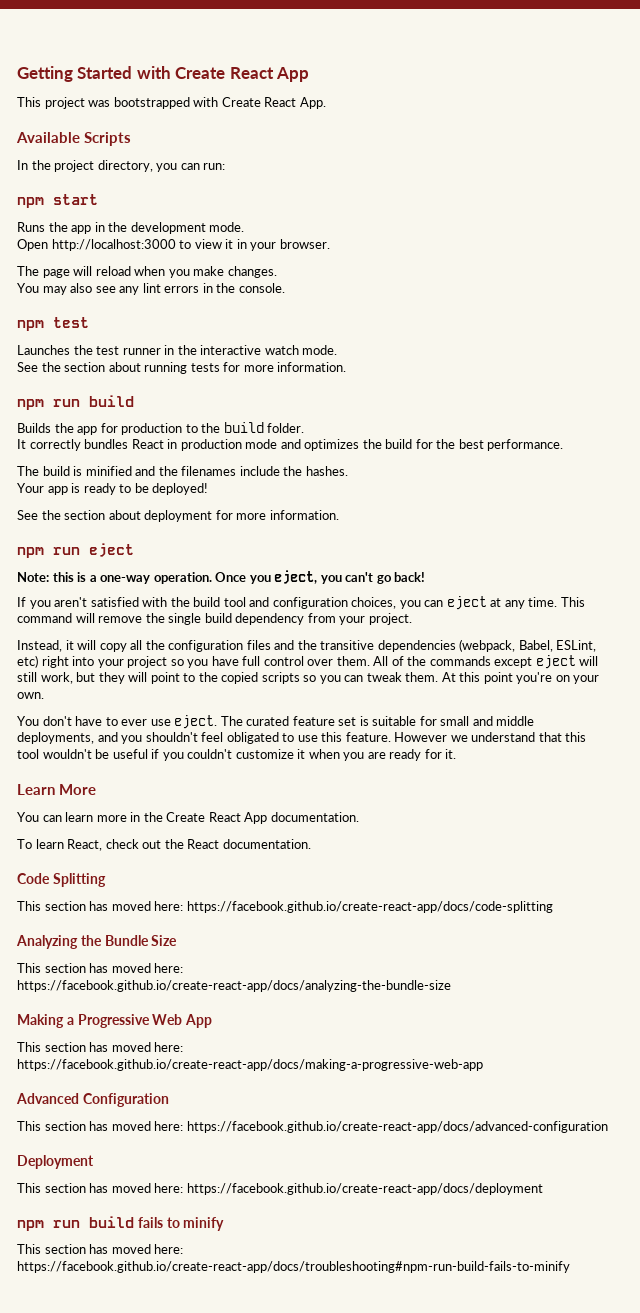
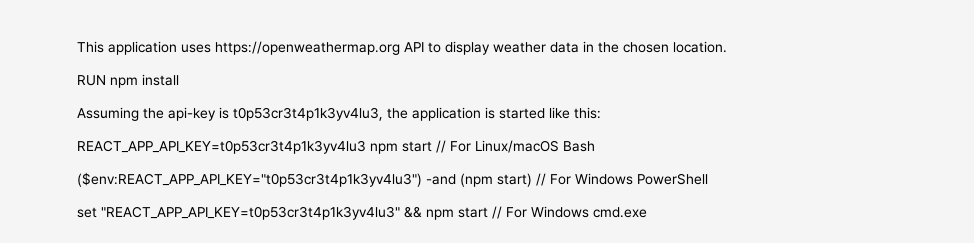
[17,66,310,82] [17,97,326,109] [16,132,132,146] [17,160,226,172] [17,194,98,208] [17,222,245,234] [17,239,330,251] [17,266,277,278] [17,283,285,295] [17,317,89,331] [17,345,338,355] [17,362,347,374] [17,395,134,410] [17,422,305,435] [17,439,564,451] [17,466,348,476] [17,483,209,495] [17,510,339,522] [17,543,134,558] [17,570,426,584] [17,596,585,610] [17,613,412,625] [17,639,597,652] [17,655,599,669] [17,672,600,684] [17,692,44,699] [17,715,535,729] [17,732,587,744] [17,749,457,761] [17,784,97,795] [17,812,359,824] [17,839,311,851] [17,873,106,887] [17,901,553,913] [16,935,178,949] [17,963,184,973] [17,980,451,992] [17,1014,213,1028] [17,1042,184,1052] [17,1059,483,1071] [16,1093,169,1107] [17,1121,608,1133] [17,1155,94,1169] [17,1183,543,1195] [17,1216,225,1231] [17,1244,184,1254] [17,1261,570,1273] Getting Started with Create React App // This project was bootstrapped with Create React App. // Available Scripts // In the project directory, you can run: // npm start // Runs the app in the development mode. // Open http://localhost:3000 to view it in your browser. // The page will reload when you make changes. // You may also see any lint errors in the console. // npm test // Launches the test runner in the interactive watch mode. // See the section about running tests for more information. // npm run build // Builds the app for production to the build folder. // It correctly bundles React in production mode and optimizes the build for the best performance. // The build is minified and the filenames include the hashes. // Your app is ready to be deployed! // See the section about deployment for more information. // npm run eject // Note: this is a one-way operation. Once you eject, you can't go back! // If you aren't satisfied with the build tool and configuration choices, you can eject at any time. This command will remove the single build dependency from your project. // Instead, it will copy all the configuration files and the transitive dependencies (webpack, Babel, ESLint, etc) right into your project so you have full control over them. All of the commands except eject will still work, but they will point to the copied scripts so you can tweak them. At this point you're on your own. // You don't have to ever use eject. The curated feature set is suitable for small and middle deployments, and you shouldn't feel obligated to use this feature. However we understand that this tool wouldn't be useful if you couldn't customize it when you are ready for it. // Learn More // You can learn more in the Create React App documentation. // To learn React, check out the React documentation. // Code Splitting // This section has moved here: https://facebook.github.io/create-react-app/docs/code-splitting // Analyzing the Bundle Size // This section has moved here: https://facebook.github.io/create-react-app/docs/analyzing-the-bundle-size // Making a Progressive Web App // This section has moved here: https://facebook.github.io/create-react-app/docs/making-a-progressive-web-app // Advanced Configuration // This section has moved here: https://facebook.github.io/create-react-app/docs/advanced-configuration // Deployment // This section has moved here: https://facebook.github.io/create-react-app/docs/deployment // npm run build fails to minify // This section has moved here: https://facebook.github.io/create-react-app/docs/troubleshooting#npm-run-build-fails-to-minify -> [77,41,727,55] [77,74,179,88] [77,107,601,121] [77,140,595,154] [77,172,708,187] [77,206,647,220] This application uses https://openweathermap.org API to display weather data in the chosen location. // RUN npm install // Assuming the api-key is t0p53cr3t4p1k3yv4lu3, the application is started like this: // REACT_APP_API_KEY=t0p53cr3t4p1k3yv4lu3 npm start // For Linux/macOS Bash // ($env:REACT_APP_API_KEY="t0p53cr3t4p1k3yv4lu3") -and (npm start) // For Windows PowerShell // set "REACT_APP_API_KEY=t0p53cr3t4p1k3yv4lu3" && npm start // For Windows cmd.exe

